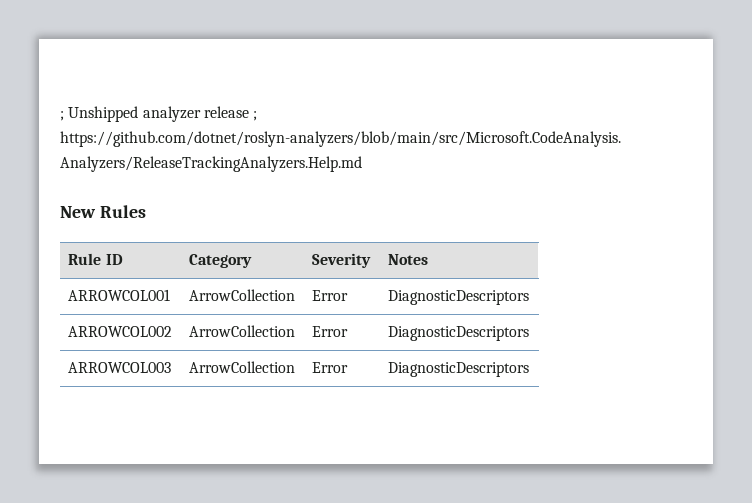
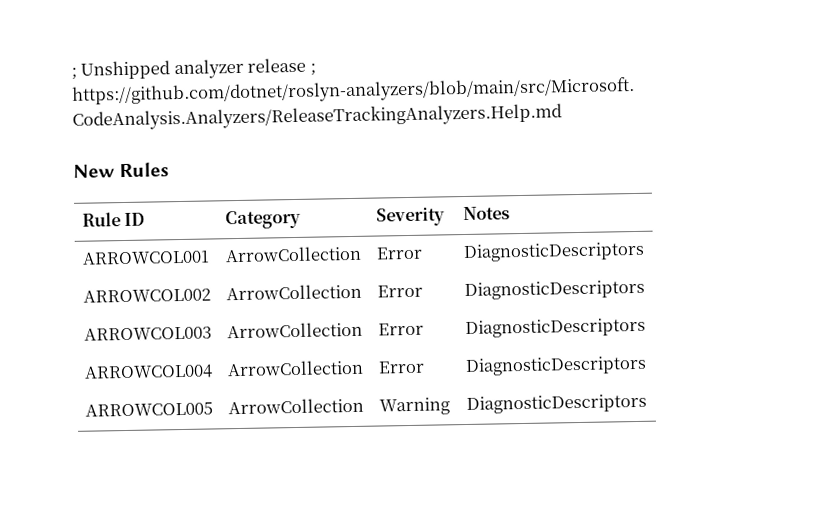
(530, 369) none -> [83,364,213,380] [226,359,364,377] [377,360,425,374] [464,355,647,377] [84,401,213,417] [227,397,364,415] [378,397,450,416] [465,393,647,415] // ARROWCOL004 | ArrowCollection | Error | DiagnosticDescriptors // ARROWCOL005 | ArrowCollection | Warning | DiagnosticDescriptors

